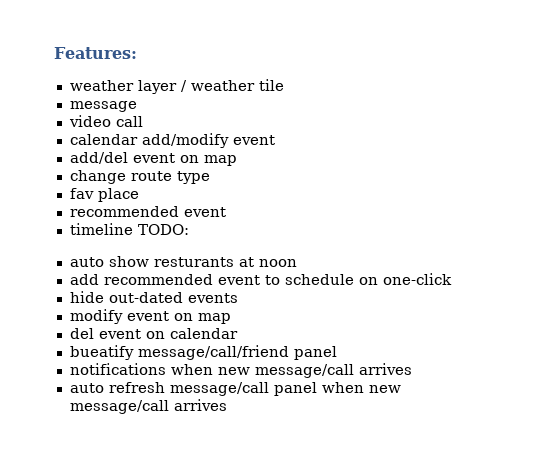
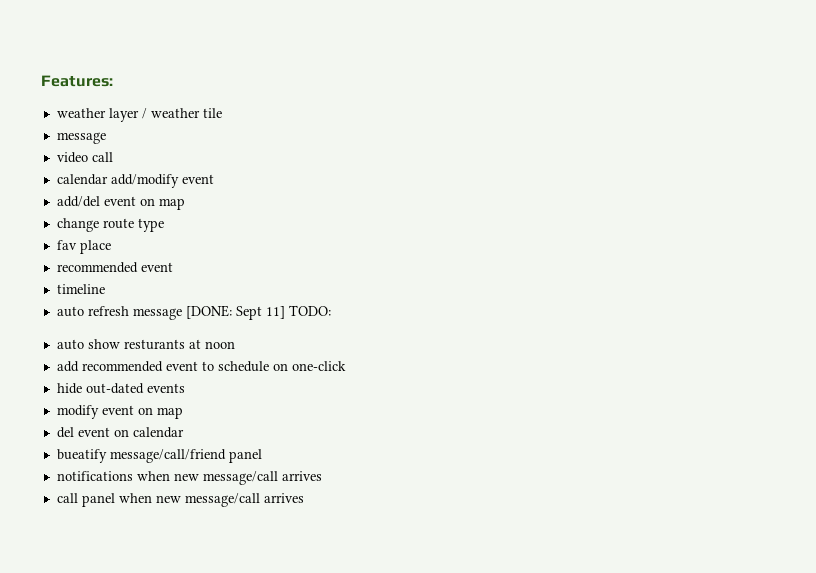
(133, 229) none -> [56,305,285,320] // auto refresh message [DONE: Sept 11]
[69,382,269,396] auto refresh message/call -> [56,493,78,503] call

